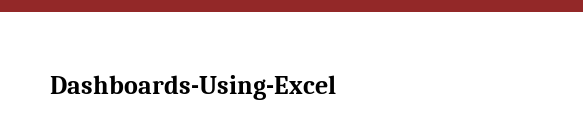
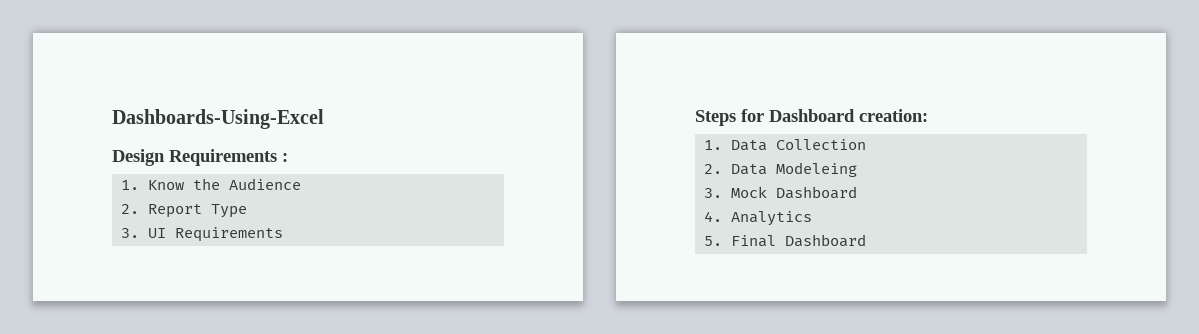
(336, 87) none -> [112,149,288,166] [120,178,301,190] [120,204,247,218] [120,227,283,242] [695,109,928,126] [703,139,866,151] [703,162,857,177] [703,186,857,199] [703,211,812,226] [703,234,866,247] // Design Requirements : // 1. Know the Audience // 2. Report Type // 3. UI Requirements // Steps for Dashboard creation: // 1. Data Collection // 2. Data Modeleing // 3. Mock Dashboard // 4. Analytics // 5. Final Dashboard

